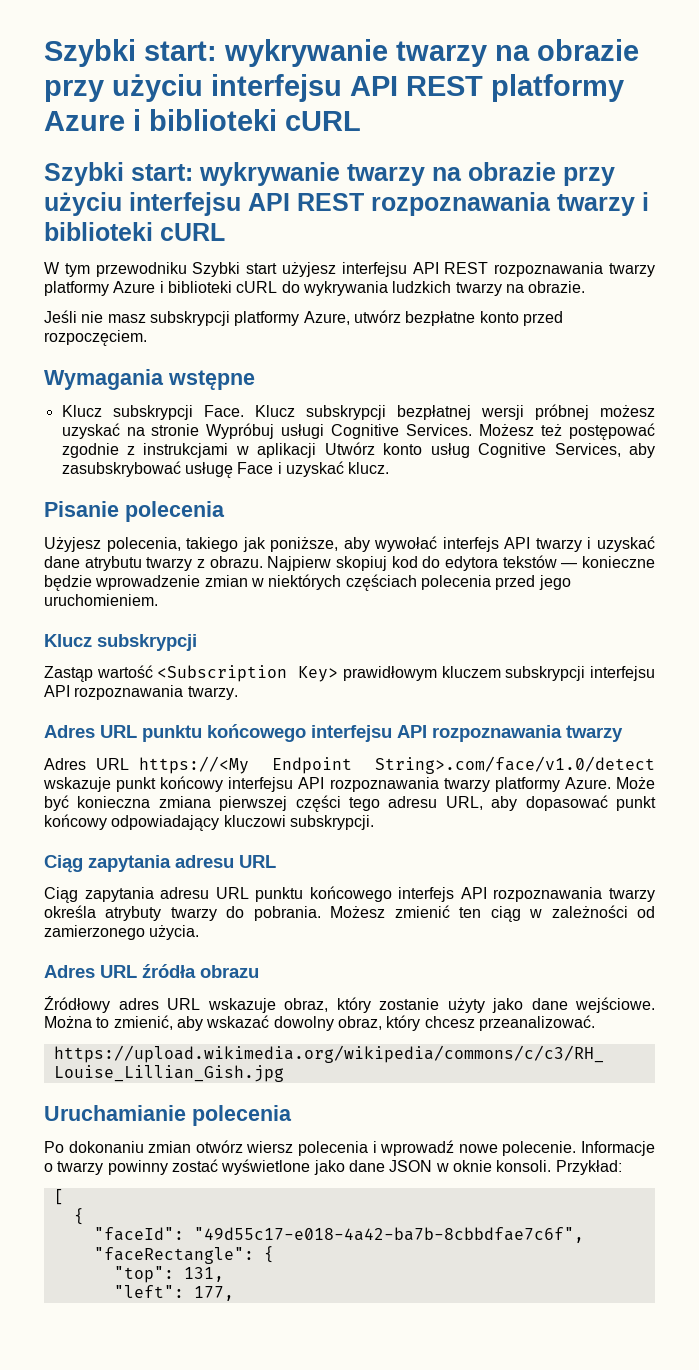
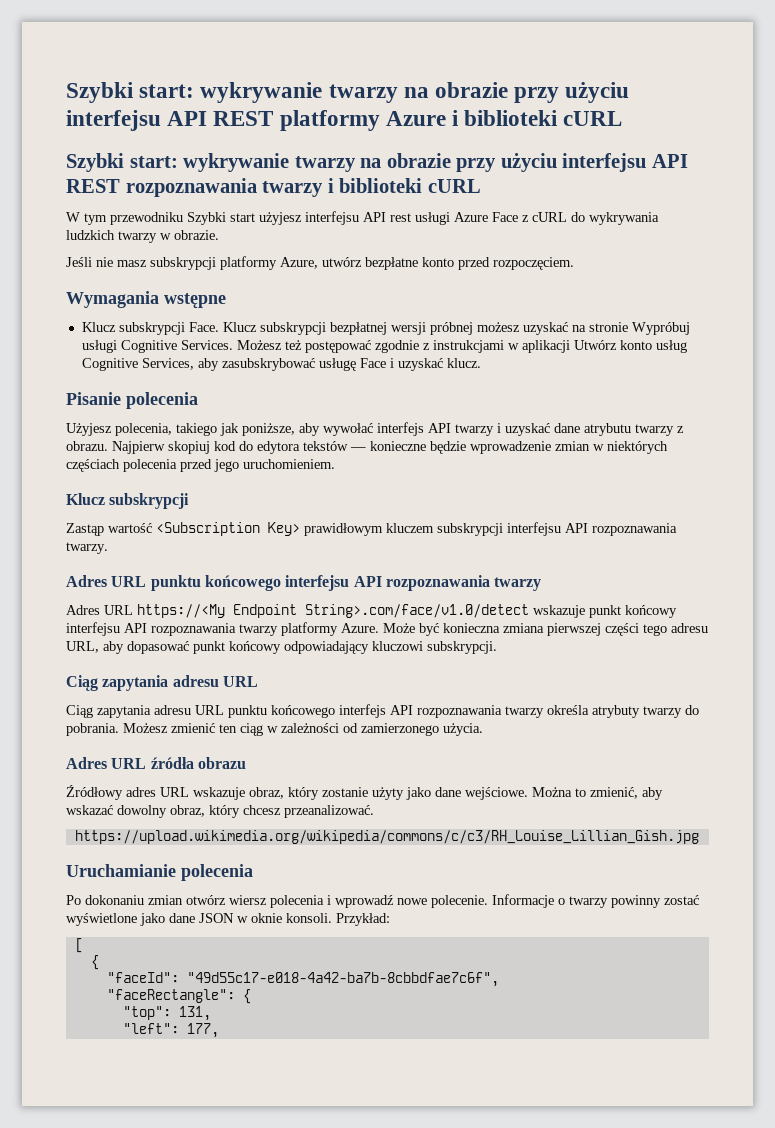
[444,262,655,277] [44,281,232,296] REST rozpoznawania twarzy platformy Azure i biblioteki -> [390,212,529,225] rest usługi Azure Face z
[505,284,524,293] na -> [160,233,171,240] w

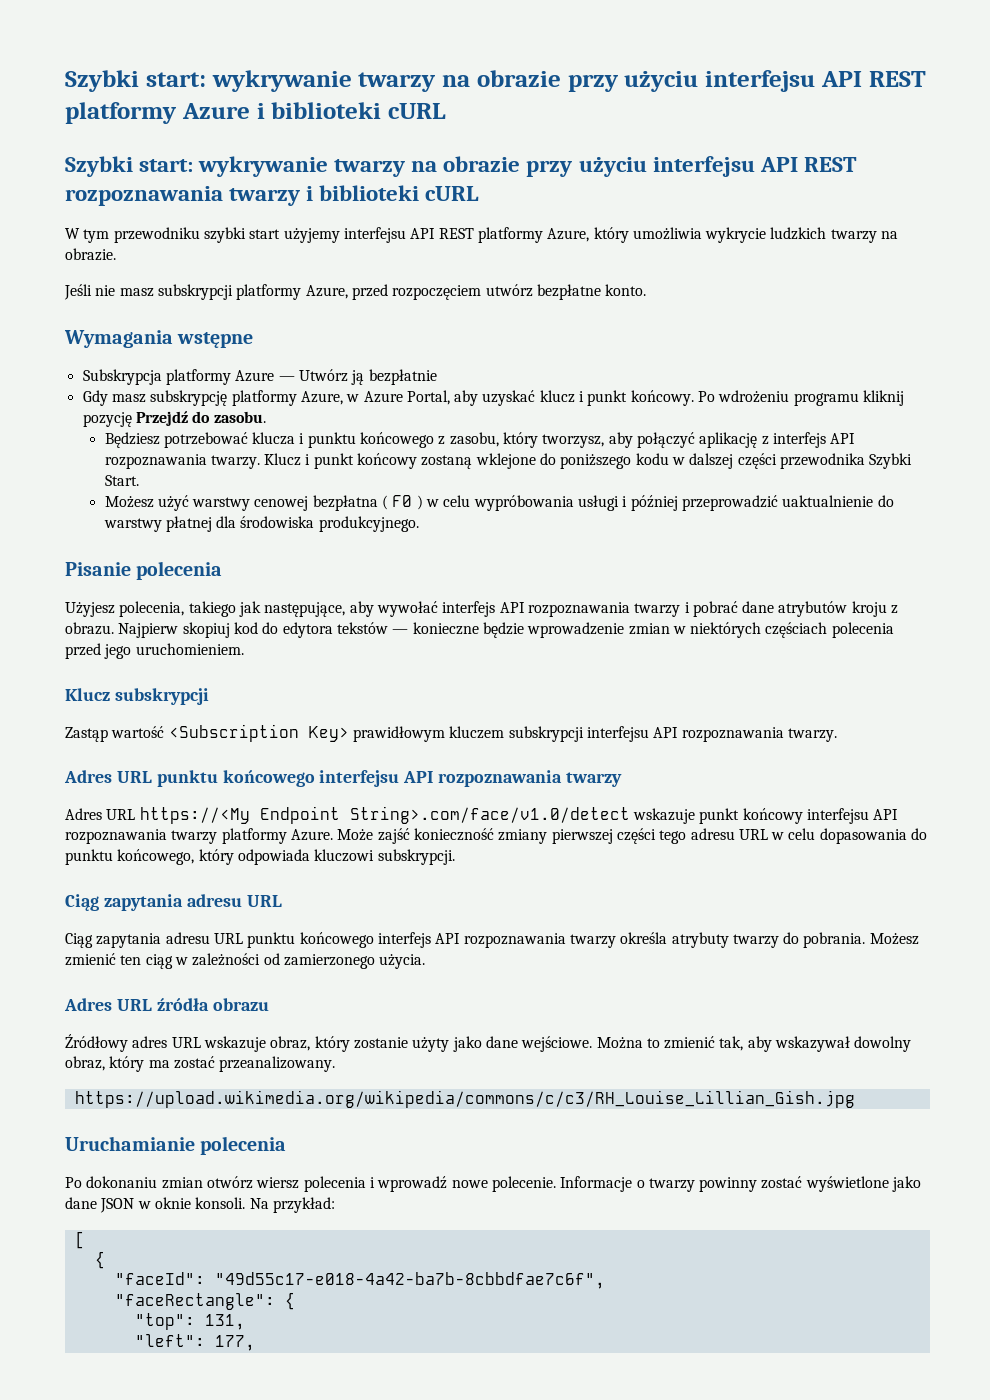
[187,211,659,225] Szybki start użyjesz interfejsu API rest usługi Azure Face z cURL do wykrywania -> [203,227,767,243] szybki start użyjemy interfejsu API REST platformy Azure, który umożliwia wykrycie
[160,233,171,240] w -> [881,231,899,239] na
[322,257,574,270] [66,291,226,309] [81,322,690,335] [81,340,687,353] [81,358,481,371] utwórz bezpłatne konto przed rozpoczęciem. // Wymagania wstępne // Klucz subskrypcji Face. Klucz subskrypcji bezpłatnej wersji próbnej możesz uzyskać na stronie Wypróbuj usługi Cognitive Services. Możesz też postępować zgodnie z instrukcjami w aplikacji Utwórz konto usług Cognitive Services, aby zasubskrybować usługę Face i uzyskać klucz. -> [351,284,647,300] [64,330,254,348] [82,369,437,385] [82,390,905,406] [82,411,266,427] [104,432,856,448] [104,453,913,469] [104,475,139,486] [104,495,894,511] [103,516,419,532] przed rozpoczęciem utwórz bezpłatne konto. // Wymagania wstępne // Subskrypcja platformy Azure — Utwórz ją bezpłatnie // Gdy masz subskrypcję platformy Azure, w Azure Portal, aby uzyskać klucz i punkt końcowy. Po wdrożeniu programu kliknij pozycję Przejdź do zasobu. // Będziesz potrzebować klucza i punktu końcowego z zasobu, który tworzysz, aby połączyć aplikację z interfejs API rozpoznawania twarzy. Klucz i punkt końcowy zostaną wklejone do poniższego kodu w dalszej części przewodnika Szybki Start. // Możesz użyć warstwy cenowej bezpłatna ( F0 ) w celu wypróbowania usługi i później przeprowadzić uaktualnienie do warstwy płatnej dla środowiska produkcyjnego.
[242,423,295,436] poniższe, -> [264,602,346,617] następujące,
[455,423,674,436] twarzy i uzyskać dane atrybutu twarzy -> [527,601,887,617] rozpoznawania twarzy i pobrać dane atrybutów kroju
[419,623,544,636] być konieczna zmiana -> [377,828,548,844] zajść konieczność zmiany
[66,641,369,654] URL, aby dopasować punkt końcowy odpowiadający -> [738,828,928,844] [65,849,310,865] URL w celu dopasowania do punktu końcowego, który odpowiada
[590,787,663,800] [66,805,374,818] zmienić, aby wskazać dowolny obraz, który chcesz przeanalizować. -> [664,1036,912,1052] [65,1056,336,1072] zmienić tak, aby wskazywał dowolny obraz, który ma zostać przeanalizowany.
[336,913,390,926] Przykład: -> [249,1197,335,1213] Na przykład:

